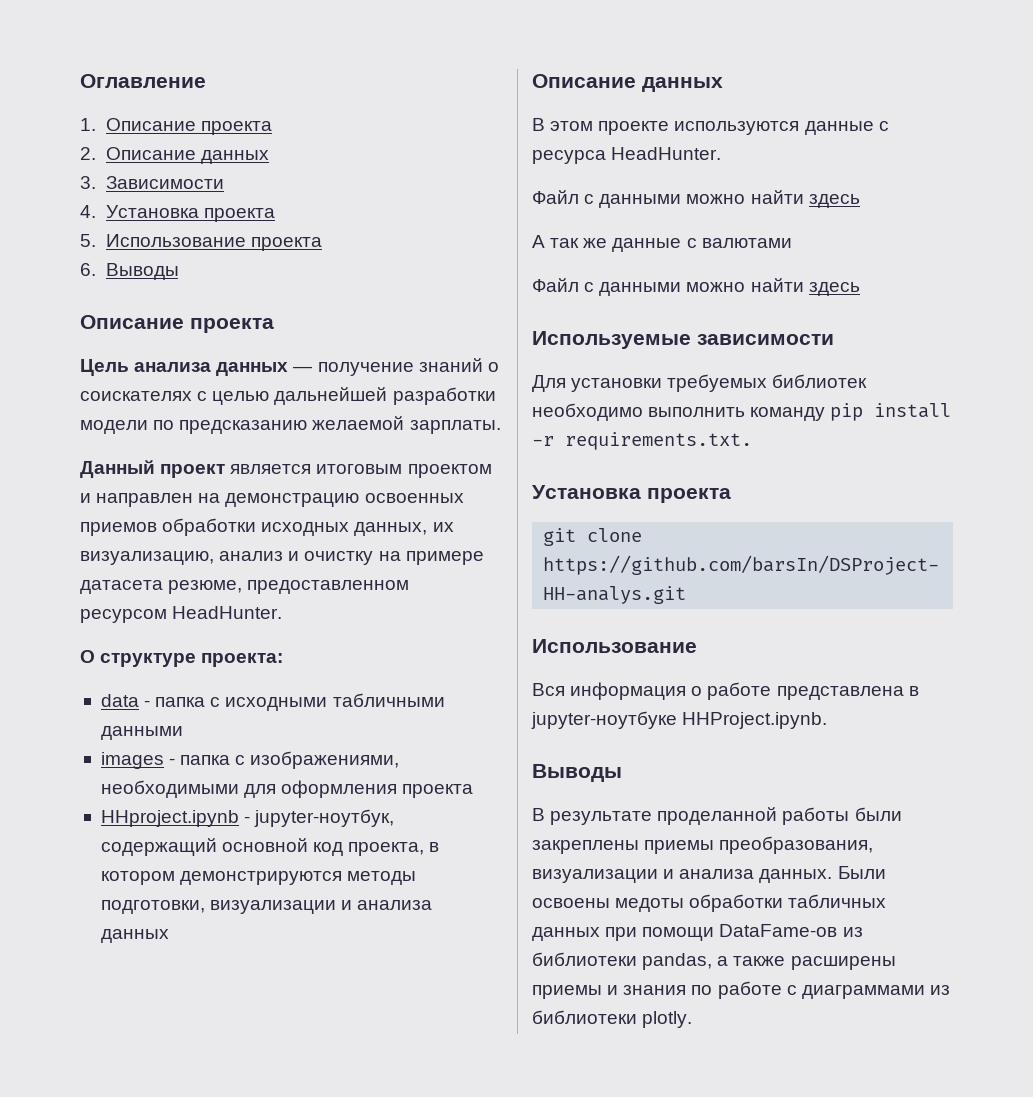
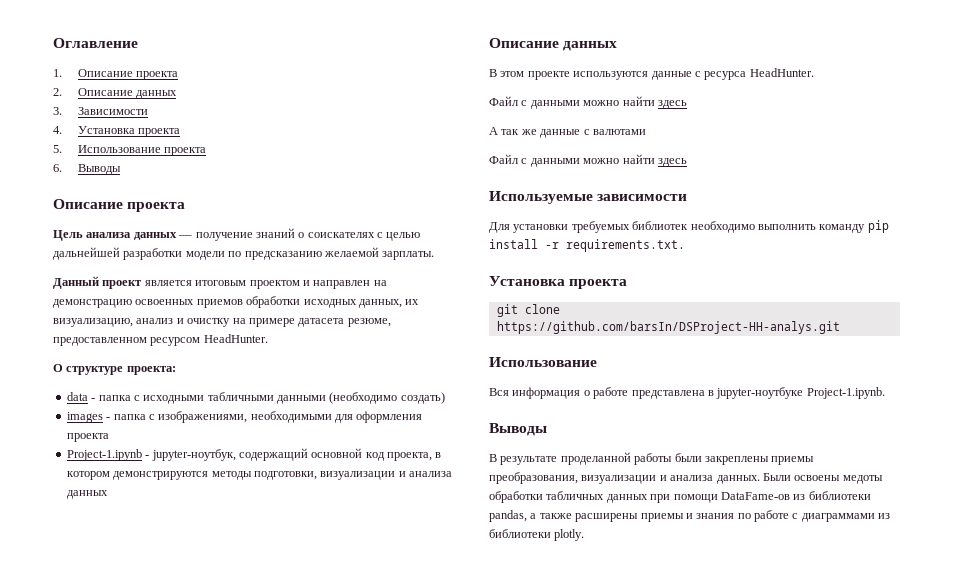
(183, 733) none -> [329,392,445,404] (необходимо создать)
[100,810,239,827] HHproject.ipynb -> [66,449,142,461] Project-1.ipynb
[682,712,828,729] HHProject.ipynb. -> [806,387,885,399] Project-1.ipynb.

